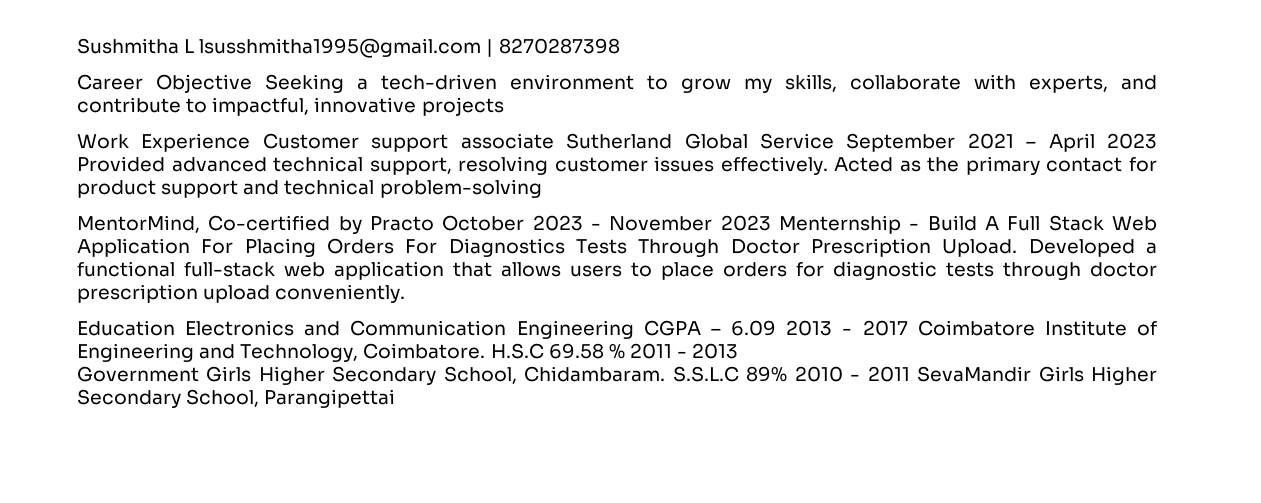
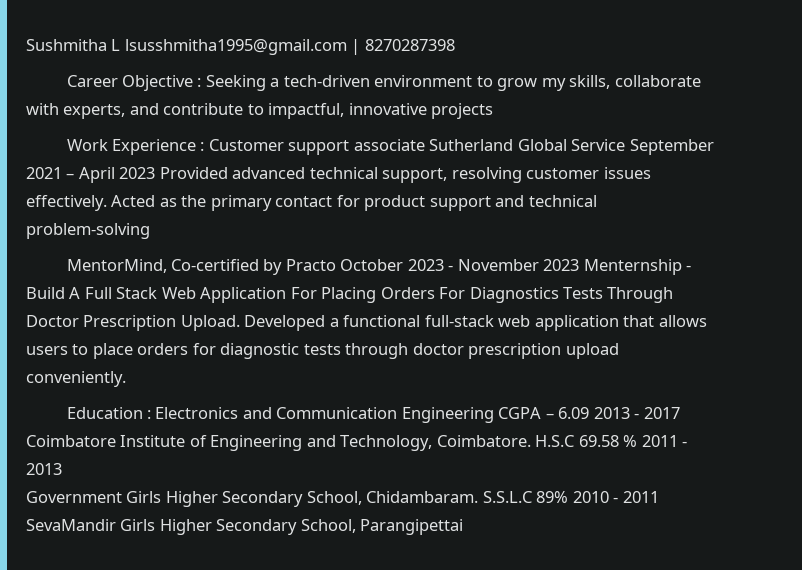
(252, 83) none -> [197,78,202,87] :
(251, 142) none -> [200,142,205,151] :
(175, 328) none -> [147,410,152,419] :

